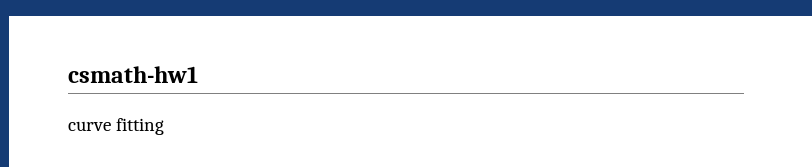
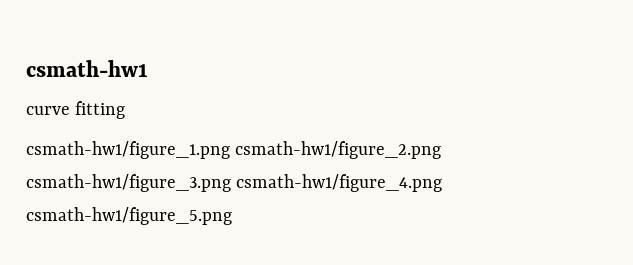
(165, 126) none -> [26,141,442,159] [26,174,443,192] [26,207,232,225] // csmath-hw1/figure_1.png csmath-hw1/figure_2.png csmath-hw1/figure_3.png csmath-hw1/figure_4.png csmath-hw1/figure_5.png

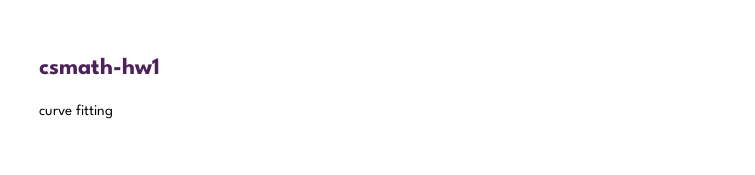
[26,141,442,159] [26,174,443,192] [26,207,232,225] // csmath-hw1/figure_1.png csmath-hw1/figure_2.png csmath-hw1/figure_3.png csmath-hw1/figure_4.png csmath-hw1/figure_5.png -> (114, 111) none

